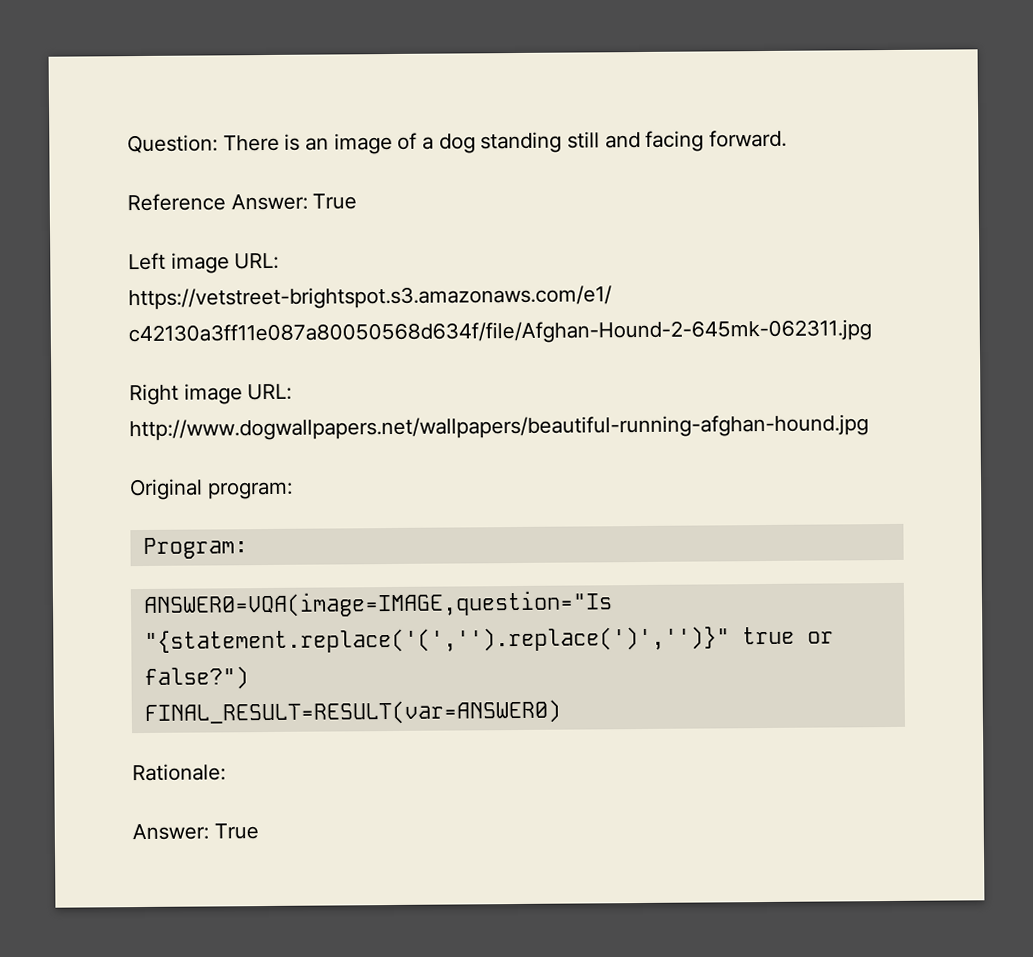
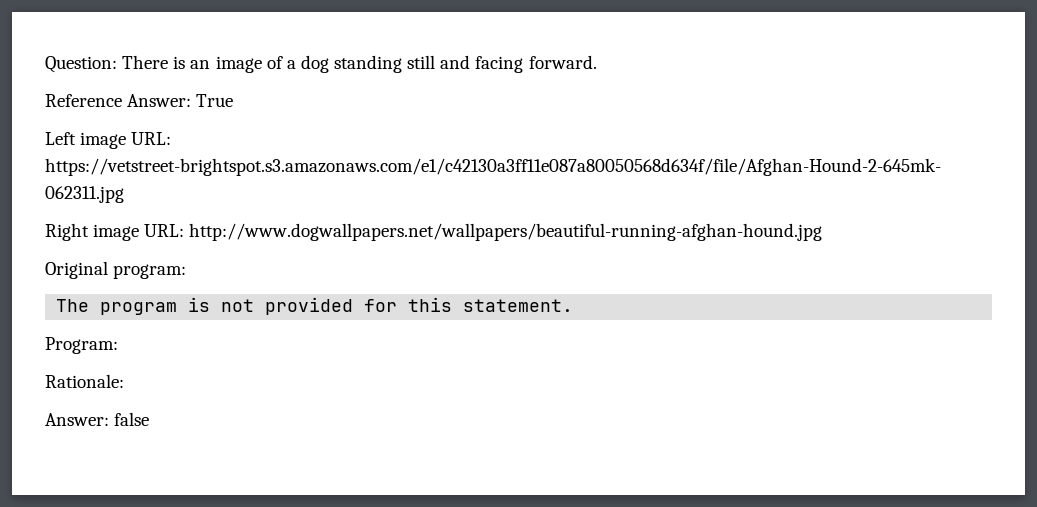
[142,537,248,560] [142,590,613,619] [143,626,834,655] [143,666,249,690] [143,699,561,726] Program: // ANSWER0=VQA(image=IMAGE,question="Is "{statement.replace('(','').replace(')','')}" true or false?") // FINAL_RESULT=RESULT(var=ANSWER0) -> [56,297,574,315] [45,337,118,354] The program is not provided for this statement. // Program:
[213,823,259,840] True -> [114,412,150,426] false

